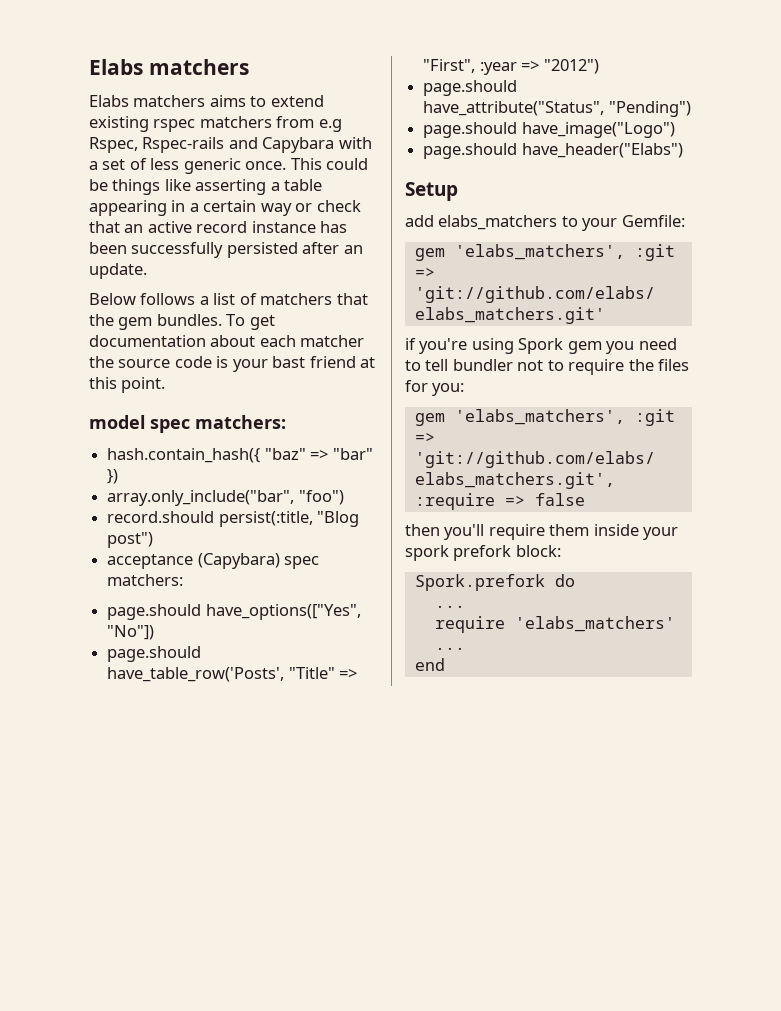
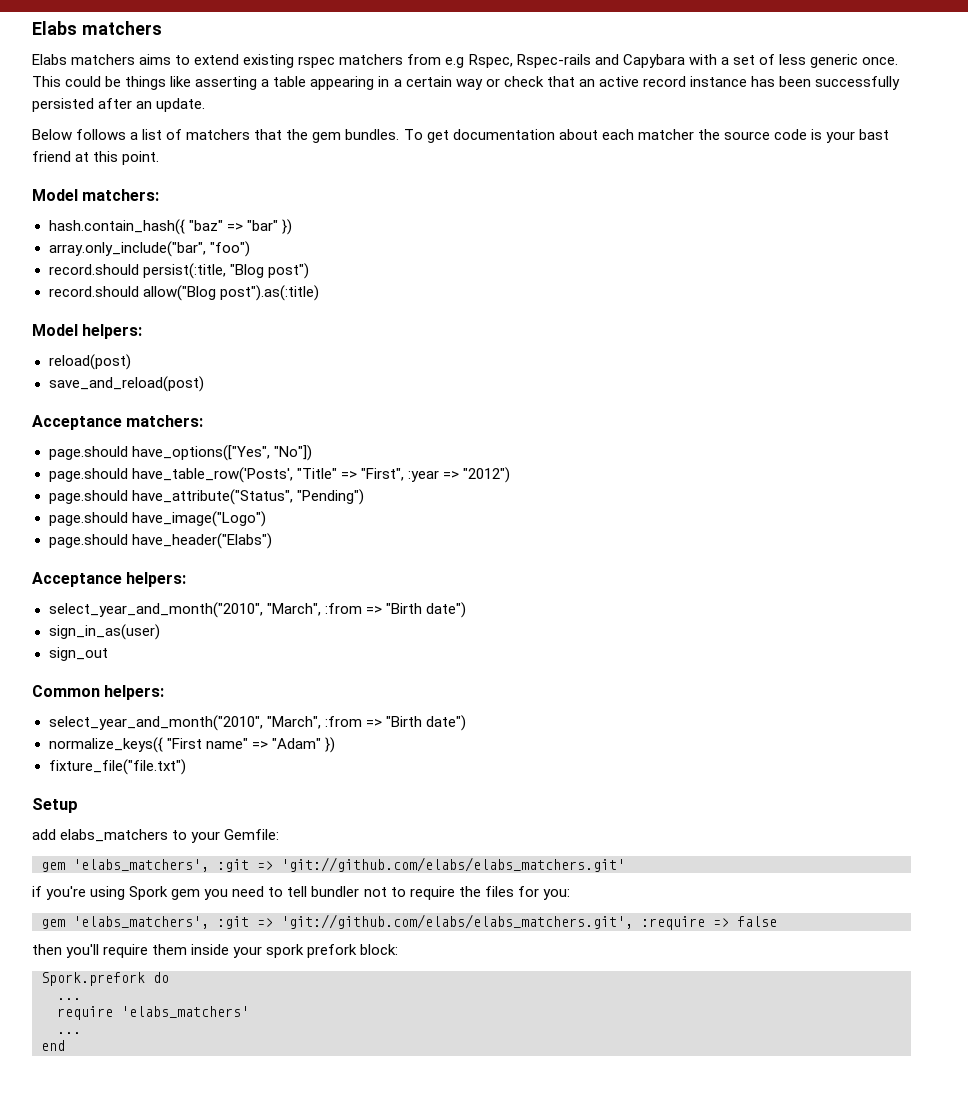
[89,415,190,433] model spec -> [32,189,78,201] Model
[107,553,320,569] acceptance (Capybara) spec -> [48,285,319,301] [32,324,143,339] [48,354,131,370] [48,376,204,392] [32,415,122,430] record.should allow("Blog post").as(:title) // Model helpers: // reload(post) // save_and_reload(post) // Acceptance
(683, 150) none -> [32,572,187,587] [48,602,466,618] [48,624,160,640] [48,647,108,661] [32,685,165,700] [48,715,466,731] [48,737,335,753] [48,759,186,775] // Acceptance helpers: // select_year_and_month("2010", "March", :from => "Birth date") // sign_in_as(user) // sign_out // Common helpers: // select_year_and_month("2010", "March", :from => "Birth date") // normalize_keys({ "First name" => "Adam" }) // fixture_file("file.txt")

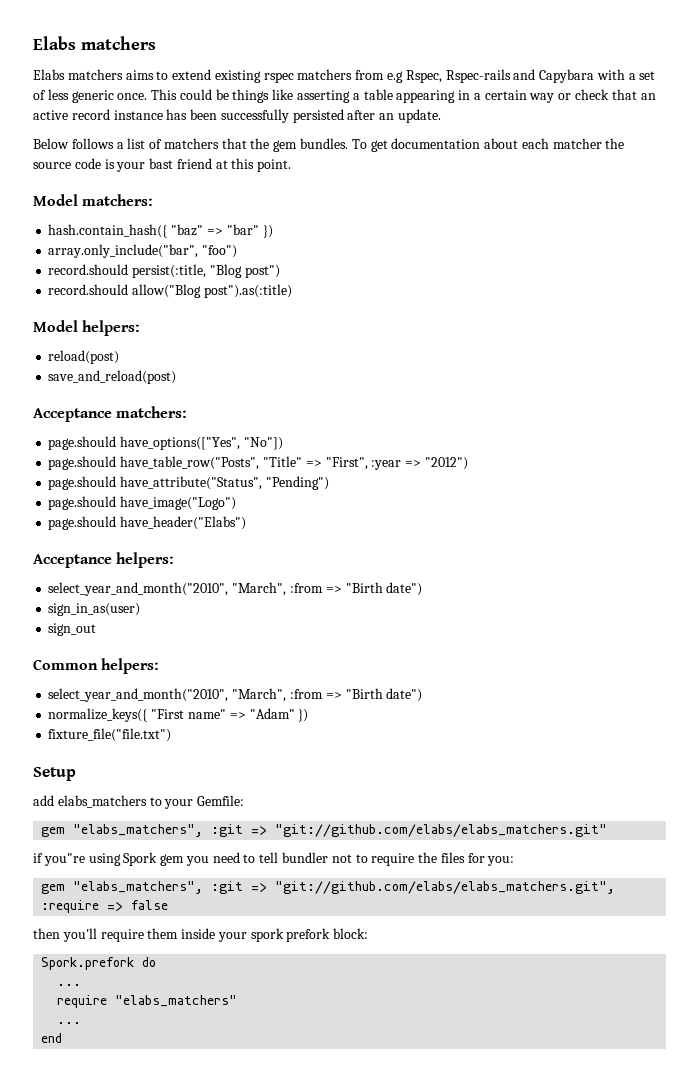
[131,467,293,483] have_table_row('Posts', -> [120,456,260,470] have_table_row("Posts",
[73,857,625,872] 'elabs_matchers', :git => 'git://github.com/elabs/elabs_matchers.git' -> [73,824,608,837] "elabs_matchers", :git => "git://github.com/elabs/elabs_matchers.git"
[46,886,87,900] you're -> [43,853,85,866] you"re
[73,914,633,929] 'elabs_matchers', :git => 'git://github.com/elabs/elabs_matchers.git', -> [73,881,616,894] "elabs_matchers", :git => "git://github.com/elabs/elabs_matchers.git",
[121,1006,249,1018] 'elabs_matchers' -> [115,995,238,1007] "elabs_matchers"

